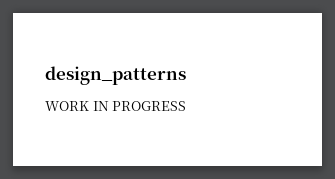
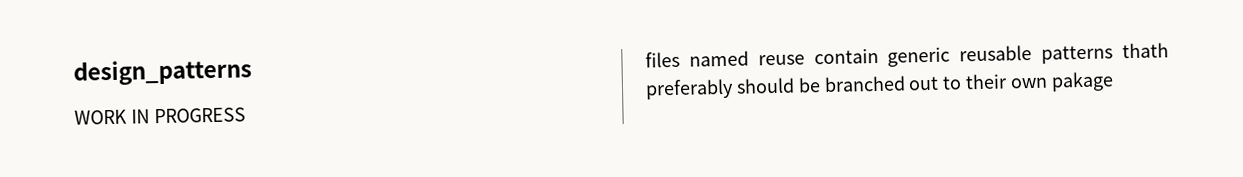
(187, 106) none -> [645,42,1169,68] [645,71,1114,100] // files named reuse contain generic reusable patterns thath preferably should be branched out to their own pakage

